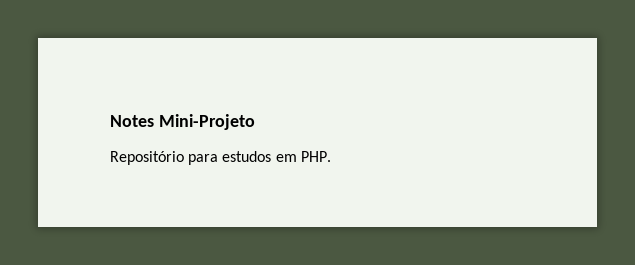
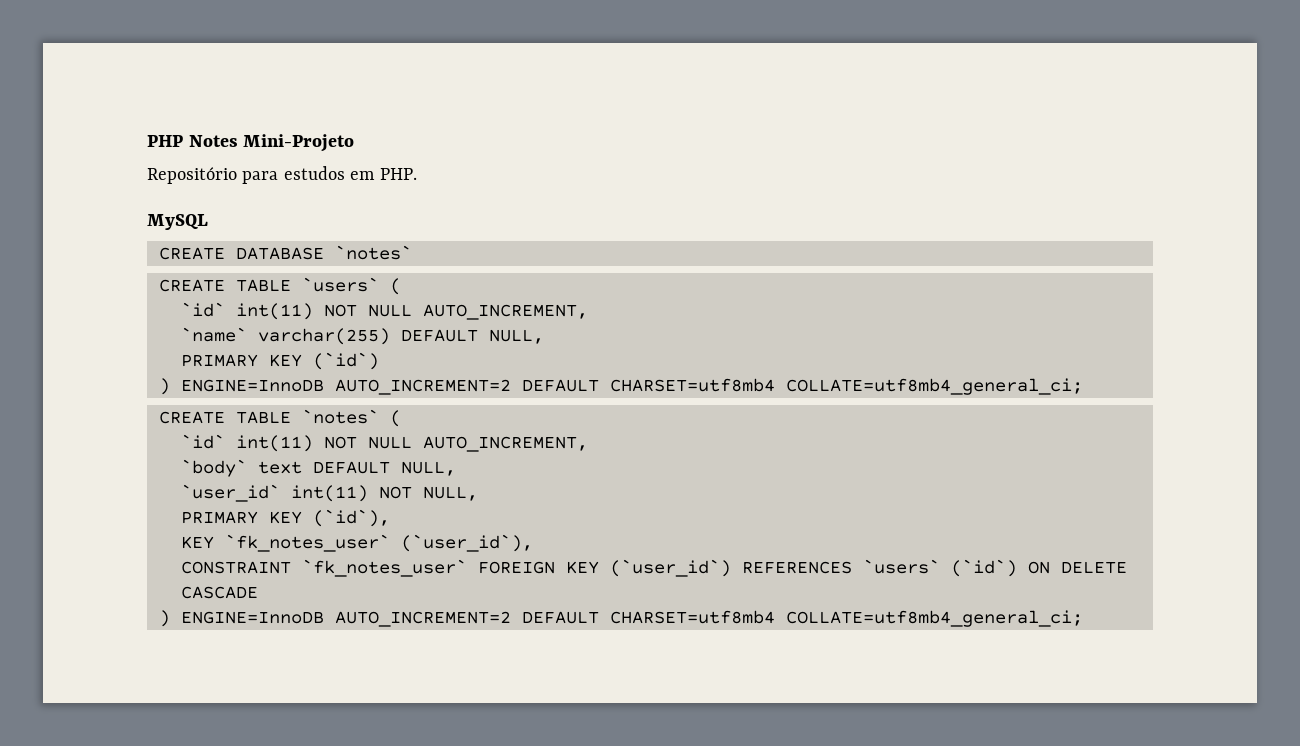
(110, 121) none -> [147,135,183,147] PHP
(331, 156) none -> [147,214,208,230] [158,245,412,260] [158,277,401,295] [180,302,588,320] [180,327,544,345] [180,352,379,370] [158,378,1083,395] [158,409,401,427] [180,434,588,452] [180,459,456,477] [180,484,478,502] [180,509,390,527] [180,534,533,552] [180,559,1127,577] [180,586,258,599] [158,610,1083,627] // MySQL // CREATE DATABASE `notes` // CREATE TABLE `users` ( // `id` int(11) NOT NULL AUTO_INCREMENT, // `name` varchar(255) DEFAULT NULL, // PRIMARY KEY (`id`) // ) ENGINE=InnoDB AUTO_INCREMENT=2 DEFAULT CHARSET=utf8mb4 COLLATE=utf8mb4_general_ci; // CREATE TABLE `notes` ( // `id` int(11) NOT NULL AUTO_INCREMENT, // `body` text DEFAULT NULL, // `user_id` int(11) NOT NULL, // PRIMARY KEY (`id`), // KEY `fk_notes_user` (`user_id`), // CONSTRAINT `fk_notes_user` FOREIGN KEY (`user_id`) REFERENCES `users` (`id`) ON DELETE CASCADE // ) ENGINE=InnoDB AUTO_INCREMENT=2 DEFAULT CHARSET=utf8mb4 COLLATE=utf8mb4_general_ci;

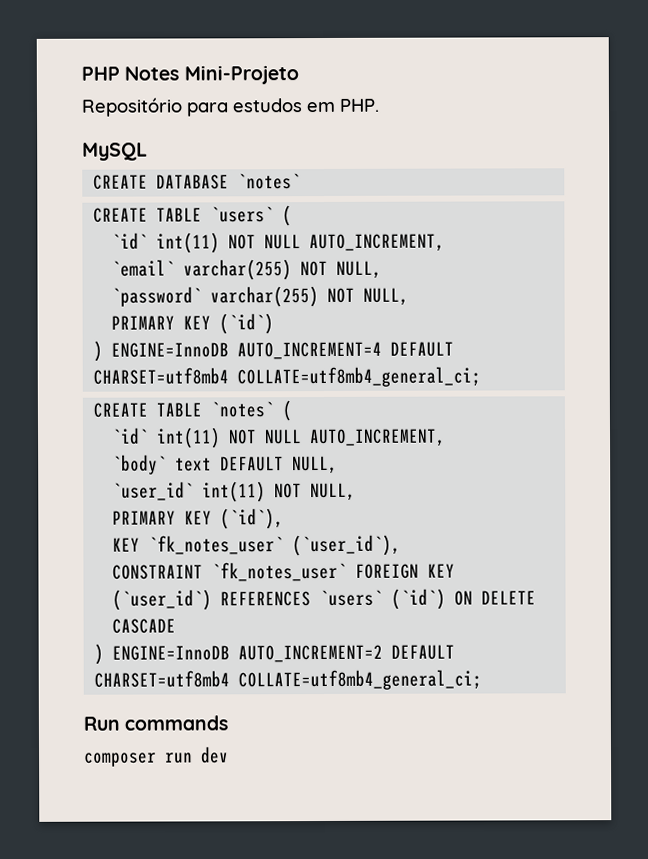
[180,327,478,345] `name` varchar(255) DEFAULT -> [111,259,383,281] [111,286,356,308] `email` varchar(255) NOT NULL, // `password` varchar(255) NOT
[334,379,511,395] AUTO_INCREMENT=2 -> [237,341,383,360] AUTO_INCREMENT=4
(1083, 618) none -> [83,715,229,731] [84,746,229,767] // Run commands // composer run dev

